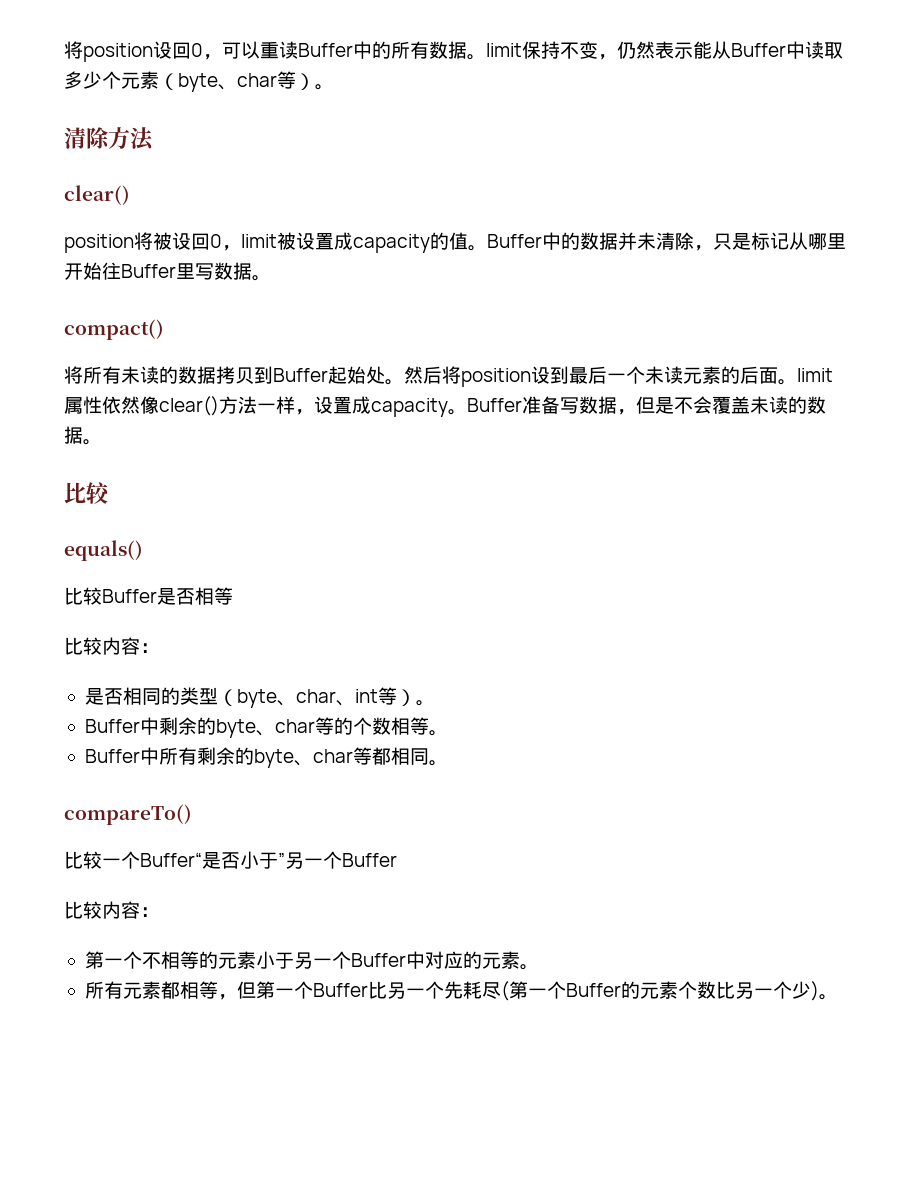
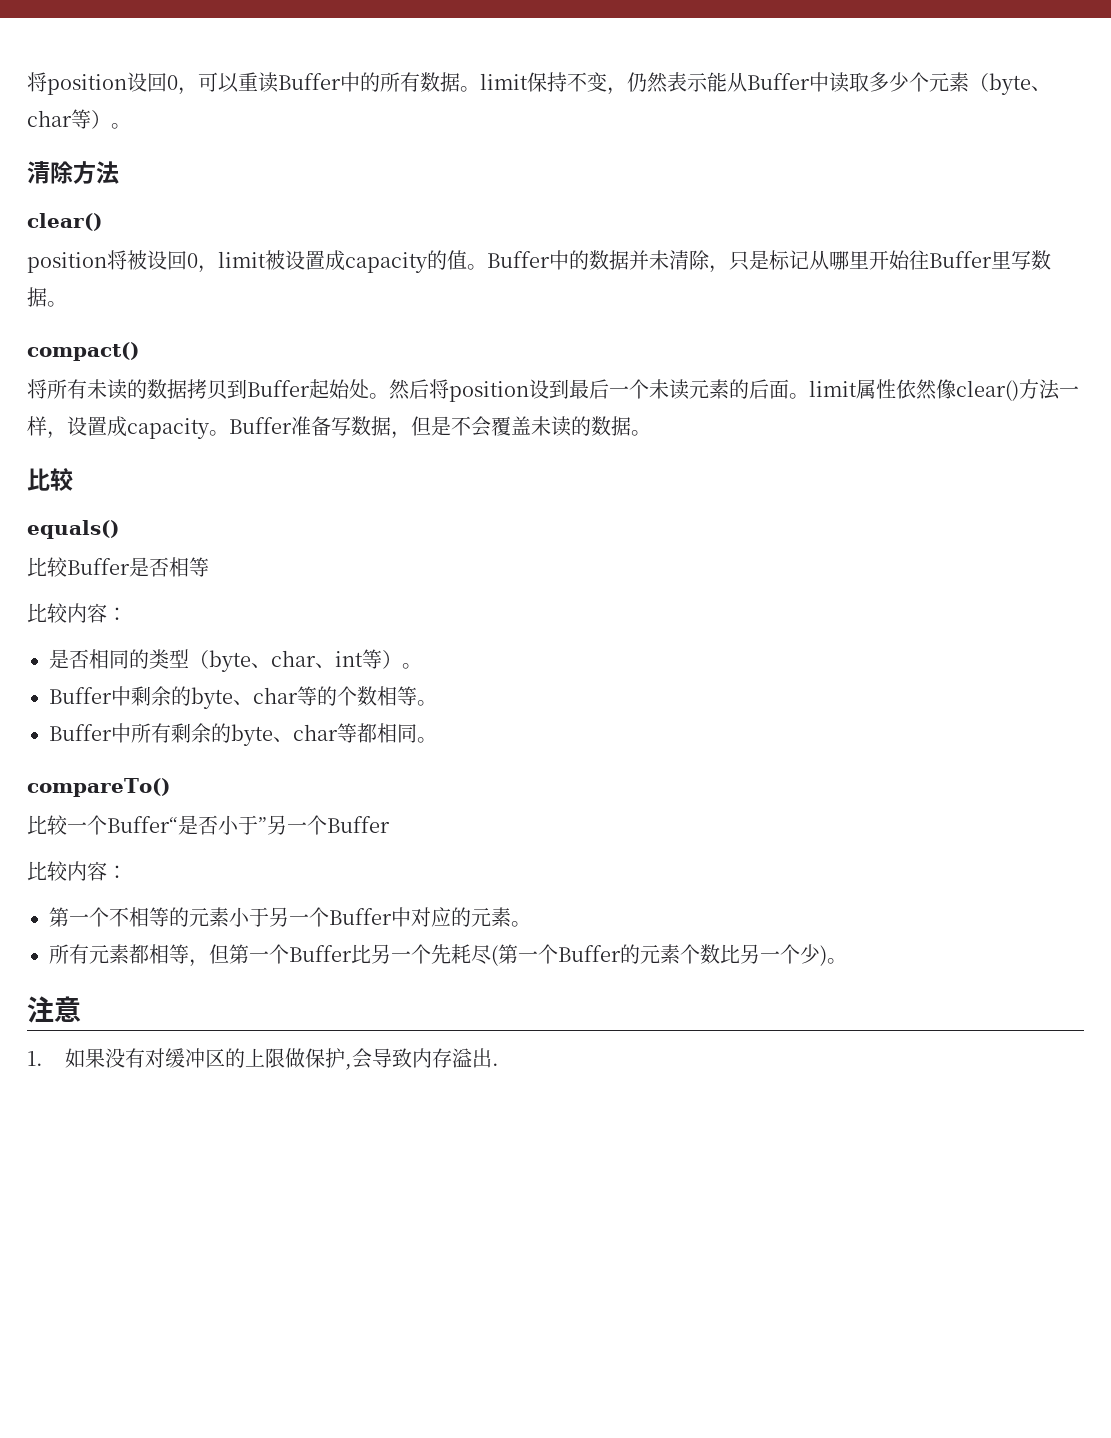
(838, 997) none -> [27,996,81,1023] [27,1048,499,1070] // 注意 // 1.如果没有对缓冲区的上限做保护,会导致内存溢出.

